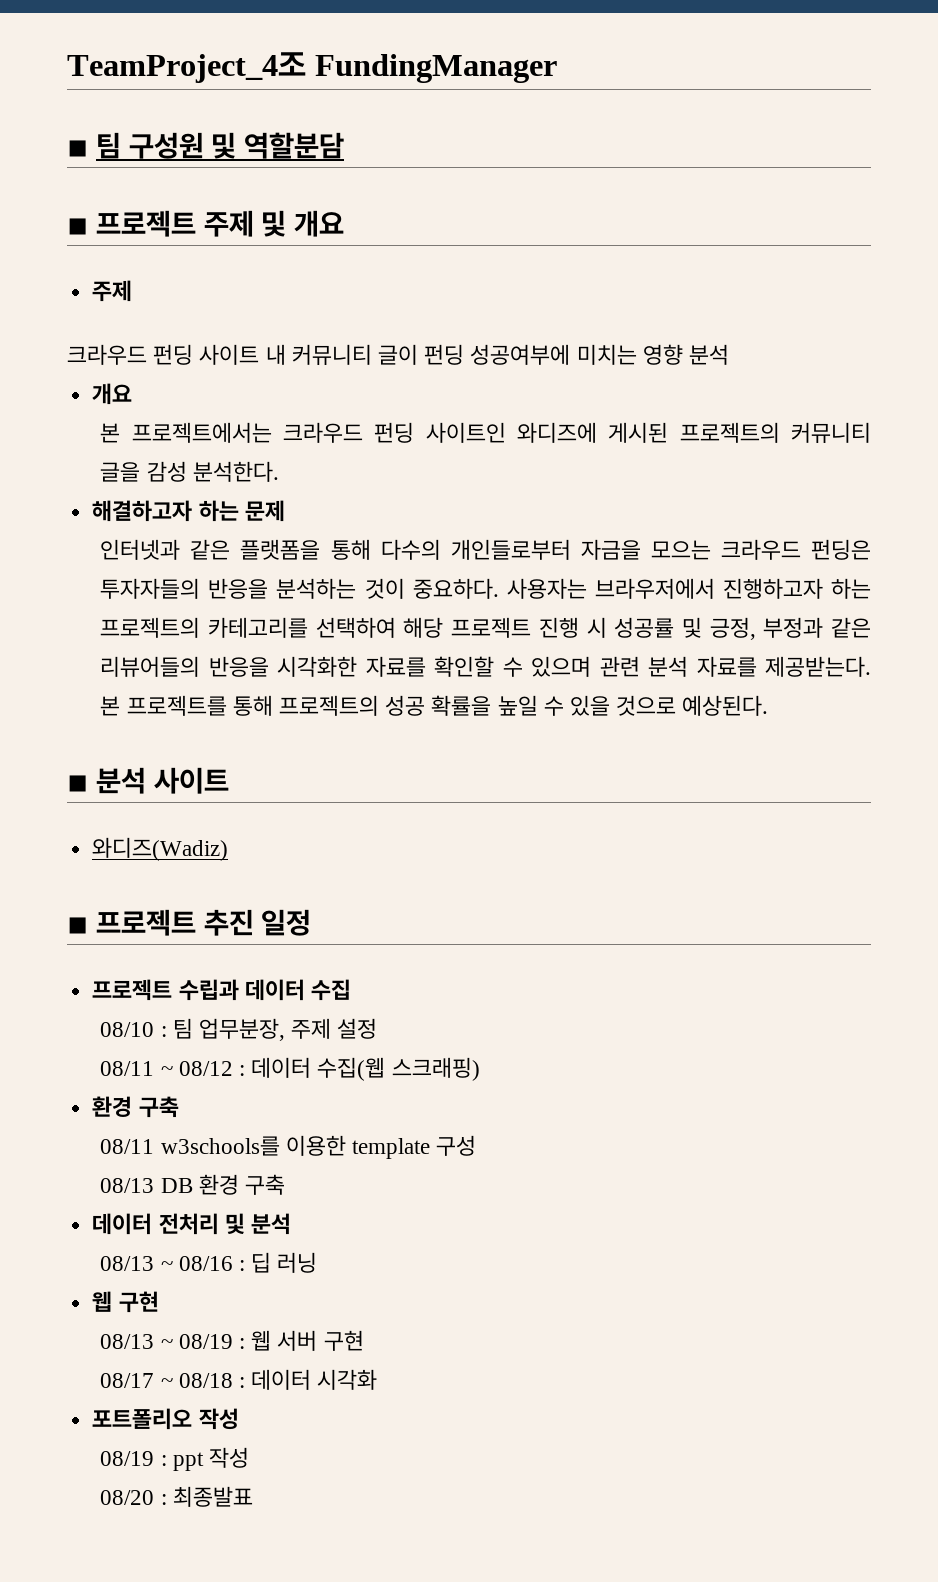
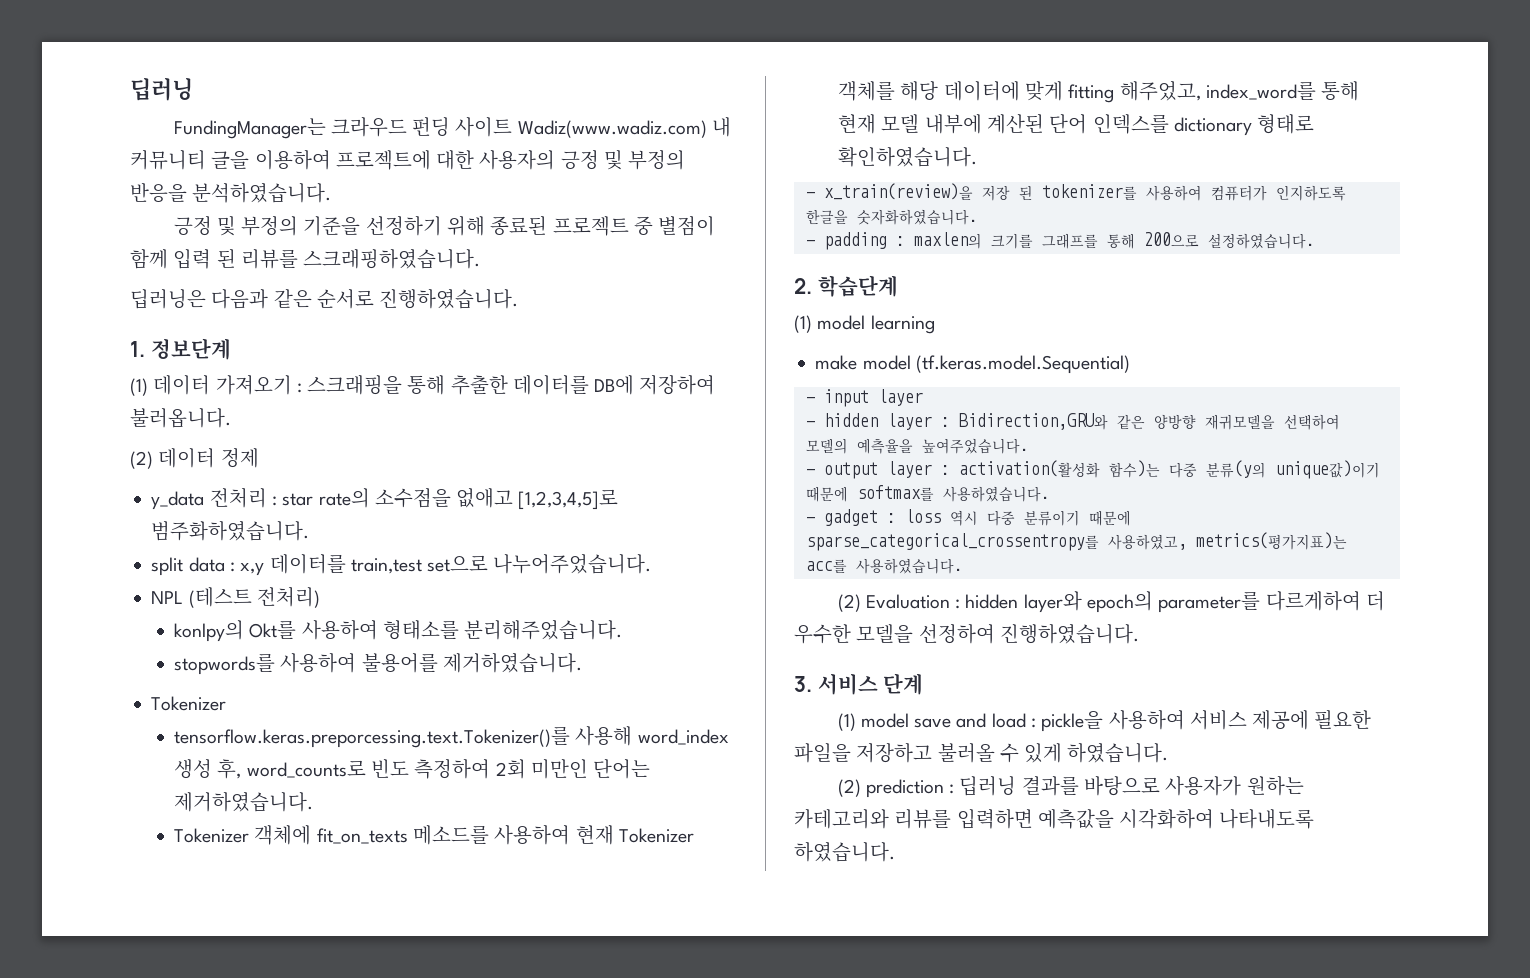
[67,52,557,83] [67,132,345,159] [67,210,345,237] [92,280,133,302] TeamProject_4조 FundingManager // ◾ 팀 구성원 및 역할분담 // ◾ 프로젝트 주제 및 개요 // 주제 // -> [130,78,193,101] [173,118,326,139] 딥러닝 // FundingManager는
(260, 354) none -> [517,120,707,138] Wadiz(www.wadiz.com)
[378,344,730,365] [92,383,133,405] [100,422,871,443] [100,461,279,482] [92,500,285,522] [100,539,871,560] [100,578,871,599] [100,617,871,640] [100,656,871,677] [100,695,769,716] [67,767,229,794] [92,837,229,861] [67,909,312,936] [92,979,351,1001] [100,1018,378,1041] [100,1057,480,1081] [92,1096,179,1118] [100,1135,477,1159] [100,1174,285,1195] [92,1213,291,1235] [100,1252,318,1273] [92,1291,159,1313] [100,1330,364,1351] [100,1369,378,1390] [92,1408,239,1430] [100,1447,249,1471] [100,1486,253,1507] 글이 펀딩 성공여부에 미치는 영향 분석 // 개요 // 본 프로젝트에서는 크라우드 펀딩 사이트인 와디즈에 게시된 프로젝트의 커뮤니티 글을 감성 분석한다. // 해결하고자 하는 문제 // 인터넷과 같은 플랫폼을 통해 다수의 개인들로부터 자금을 모으는 크라우드 펀딩은 투자자들의 반응을 분석하는 것이 중요하다. 사용자는 브라우저에서 진행하고자 하는 프로젝트의 카테고리를 선택하여 해당 프로젝트 진행 시 성공률 및 긍정, 부정과 같은 리뷰어들의 반응을 시각화한 자료를 확인할 수 있으며 관련 분석 자료를 제공받는다. 본 프로젝트를 통해 프로젝트의 성공 확률을 높일 수 있을 것으로 예상된다. // ◾ 분석 사이트 // 와디즈(Wadiz) // ◾ 프로젝트 추진 일정 // 프로젝트 수립과 데이터 수집 // 08/10 : 팀 업무분장, 주제 설정 // 08/11 ~ 08/12 : 데이터 수집(웹 스크래핑) // 환경 구축 // 08/11 w3schools를 이용한 template 구성 // 08/13 DB 환경 구축 // 데이터 전처리 및 분석 // 08/13 ~ 08/16 : 딥 러닝 // 웹 구현 // 08/13 ~ 08/19 : 웹 서버 구현 // 08/17 ~ 08/18 : 데이터 시각화 // 포트폴리오 작성 // 08/19 : ppt 작성 // 08/20 : 최종발표 -> [211,150,686,170] [130,183,332,203] [173,216,716,236] [130,249,481,269] [130,289,519,309] [130,338,231,360] [130,375,716,396] [130,408,231,428] [130,448,259,469] [151,487,619,510] [151,521,310,541] [151,554,652,576] [151,586,320,608] [174,620,623,642] [174,653,582,675] [151,696,227,711] [174,726,729,748] [174,759,651,779] [174,792,314,812] [174,825,694,845] [838,81,1360,103] [838,114,1315,136] [838,147,978,167] [805,183,1346,201] [805,209,978,225] [805,232,1315,250] [794,275,898,297] [794,315,935,334] [815,355,1130,374] [805,389,923,407] [805,413,1340,430] [805,438,1029,454] [805,460,1380,479] [805,485,1050,502] [805,509,1131,526] [805,532,1347,551] [805,558,963,574] [837,591,1385,613] [794,624,1139,644] [794,673,924,695] [837,709,1372,732] [794,743,1169,763] [837,776,1304,798] [794,809,1315,829] [794,842,895,862] 글을 이용하여 프로젝트에 대한 사용자의 긍정 및 부정의 반응을 분석하였습니다. // 긍정 및 부정의 기준을 선정하기 위해 종료된 프로젝트 중 별점이 함께 입력 된 리뷰를 스크래핑하였습니다. // 딥러닝은 다음과 같은 순서로 진행하였습니다. // 1. 정보단계 // (1) 데이터 가져오기 : 스크래핑을 통해 추출한 데이터를 DB에 저장하여 불러옵니다. // (2) 데이터 정제 // y_data 전처리 : star rate의 소수점을 없애고 [1,2,3,4,5]로 범주화하였습니다. // split data : x,y 데이터를 train,test set으로 나누어주었습니다. // NPL (테스트 전처리) // konlpy의 Okt를 사용하여 형태소를 분리해주었습니다. // stopwords를 사용하여 불용어를 제거하였습니다. // Tokenizer // tensorflow.keras.preporcessing.text.Tokenizer()를 사용해 word_index 생성 후, word_counts로 빈도 측정하여 2회 미만인 단어는 제거하였습니다. // Tokenizer 객체에 fit_on_texts 메소드를 사용하여 현재 Tokenizer 객체를 해당 데이터에 맞게 fitting 해주었고, index_word를 통해 현재 모델 내부에 계산된 단어 인덱스를 dictionary 형태로 확인하였습니다. // - x_train(review)을 저장 된 tokenizer를 사용하여 컴퓨터가 인지하도록 한글을 숫자화하였습니다. // - padding : maxlen의 크기를 그래프를 통해 200으로 설정하였습니다. // 2. 학습단계 // (1) model learning // make model (tf.keras.model.Sequential) // - input layer // - hidden layer : Bidirection,GRU와 같은 양방향 재귀모델을 선택하여 모델의 예측율을 높여주었습니다. // - output layer : activation(활성화 함수)는 다중 분류(y의 unique값)이기 때문에 softmax를 사용하였습니다. // - gadget : loss 역시 다중 분류이기 때문에 sparse_categorical_crossentropy를 사용하였고, metrics(평가지표)는 acc를 사용하였습니다. // (2) Evaluation : hidden layer와 epoch의 parameter를 다르게하여 더 우수한 모델을 선정하여 진행하였습니다. // 3. 서비스 단계 // (1) model save and load : pickle을 사용하여 서비스 제공에 필요한 파일을 저장하고 불러올 수 있게 하였습니다. // (2) prediction : 딥러닝 결과를 바탕으로 사용자가 원하는 카테고리와 리뷰를 입력하면 예측값을 시각화하여 나타내도록 하였습니다.

